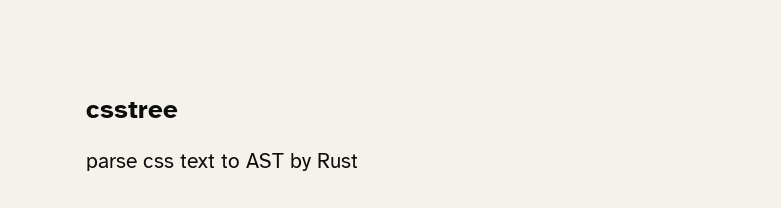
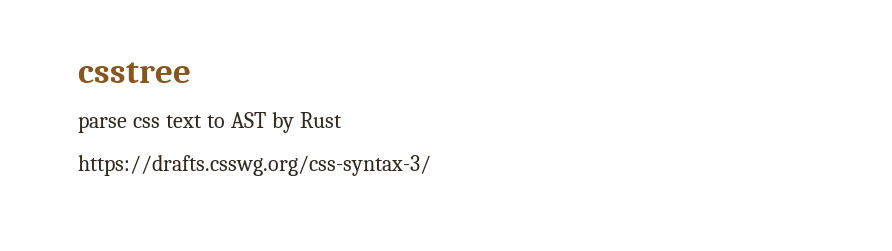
(358, 160) none -> [78,155,431,176] // https://drafts.csswg.org/css-syntax-3/

